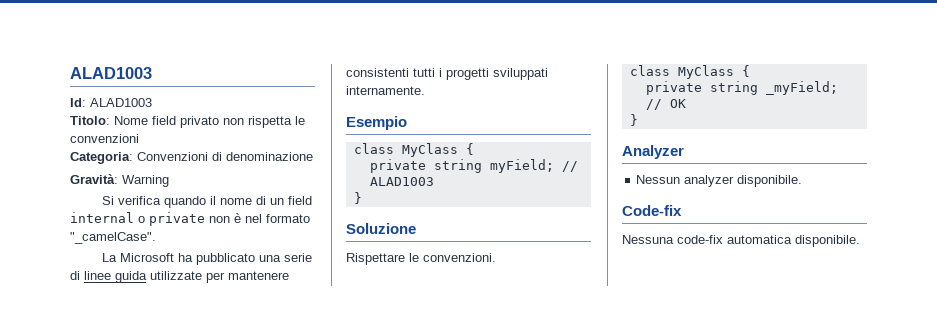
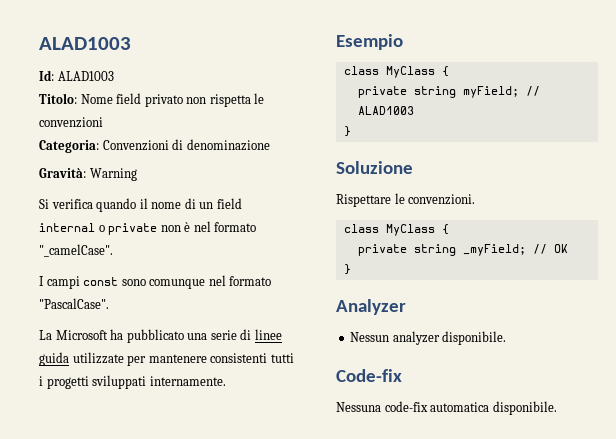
(156, 238) none -> [39,275,272,289] [39,298,109,309] // I campi const sono comunque nel formato "PascalCase".

